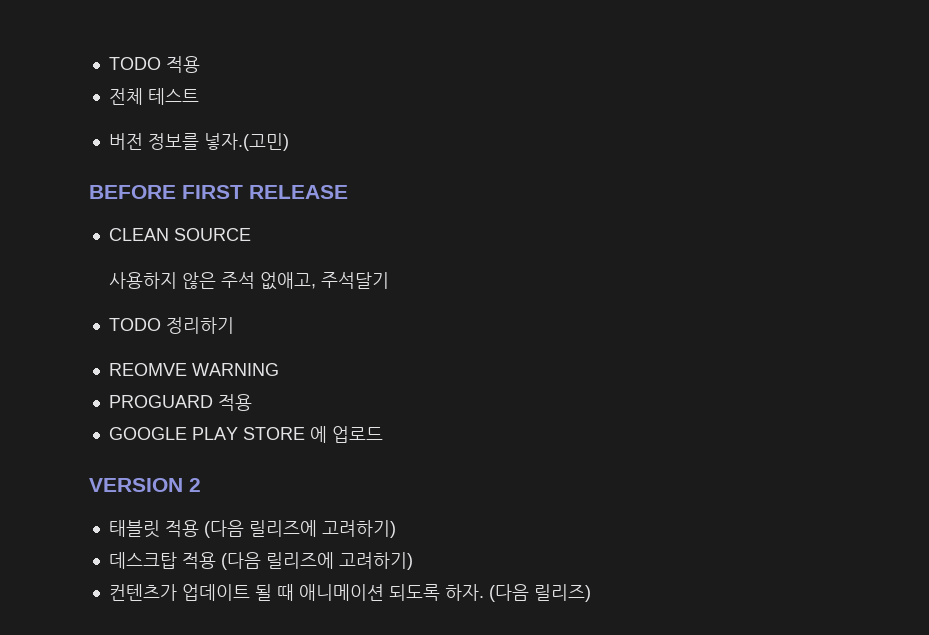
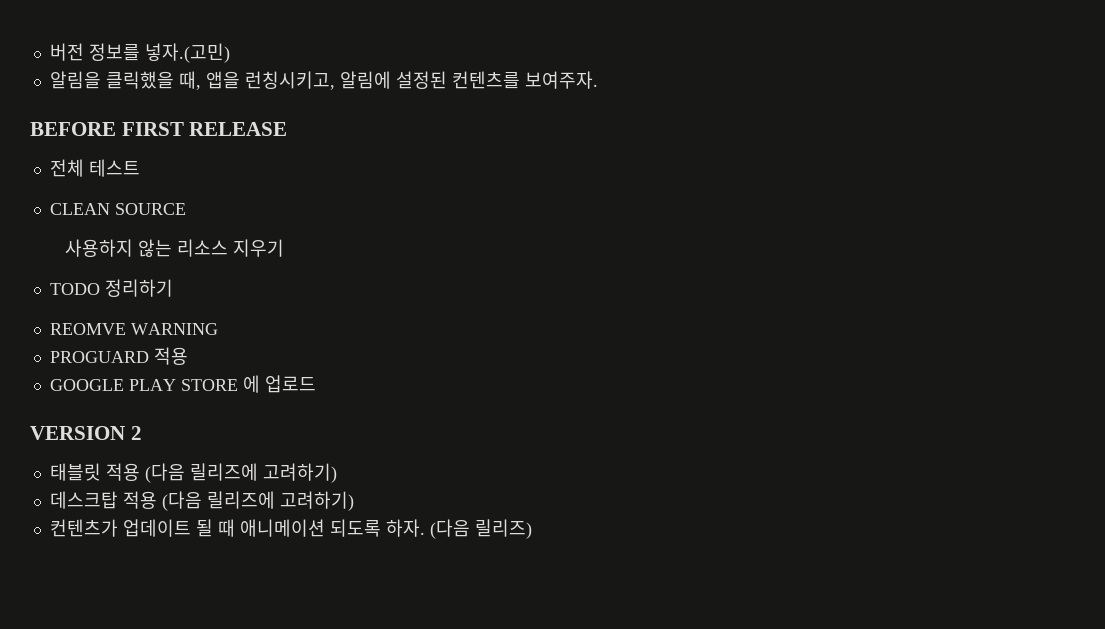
[108,56,200,73] [108,88,199,105] TODO 적용 // 전체 테스트 // -> (49, 52) none
(289, 142) none -> [49,71,598,90] // 알림을 클릭했을 때, 앱을 런칭시키고, 알림에 설정된 컨텐츠를 보여주자.
(348, 192) none -> [49,159,140,177] // 전체 테스트
[182,272,390,290] 않은 주석 없애고, 주석달기 -> [138,239,285,257] 않는 리소스 지우기

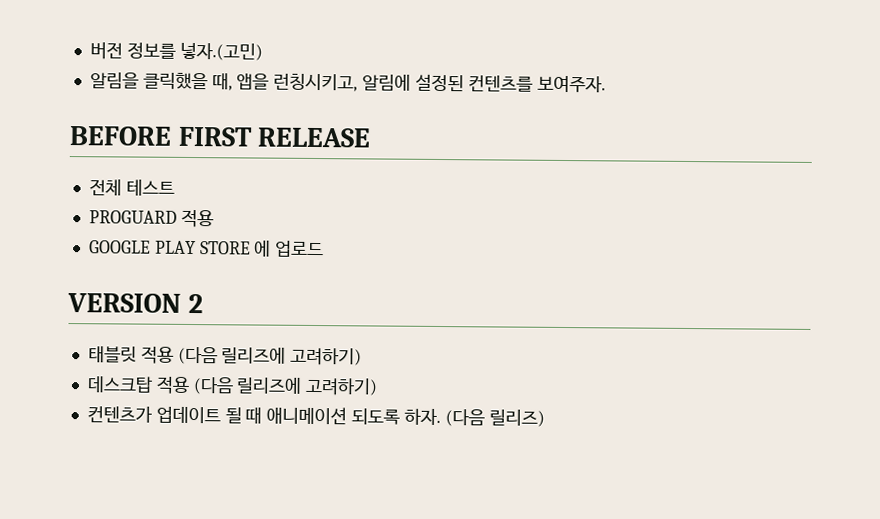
[49,203,186,215] [65,239,285,257] [49,279,173,297] [49,323,218,335] // CLEAN SOURCE // 사용하지 않는 리소스 지우기 // TODO 정리하기 // REOMVE WARNING -> (175, 187) none

